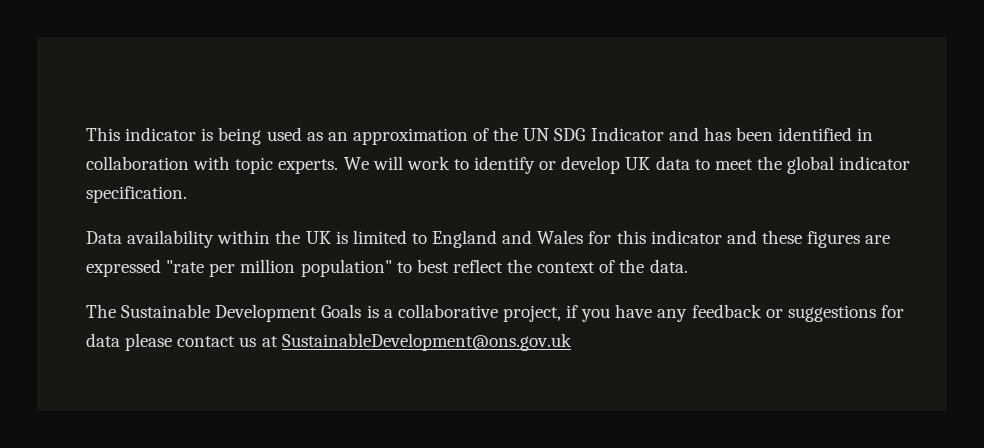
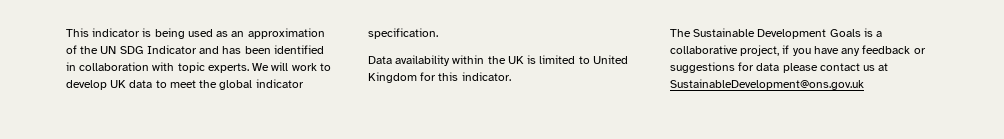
[474,156,557,174] identify or -> (331, 67) none
[432,230,891,248] [86,259,688,277] England and Wales for this indicator and these figures are expressed "rate per million population" to best reflect the context of the data. -> [592,55,628,64] [368,72,511,83] United Kingdom for this indicator.

